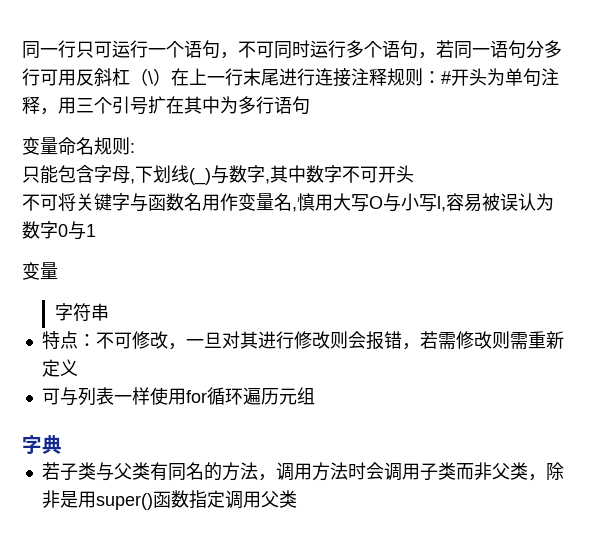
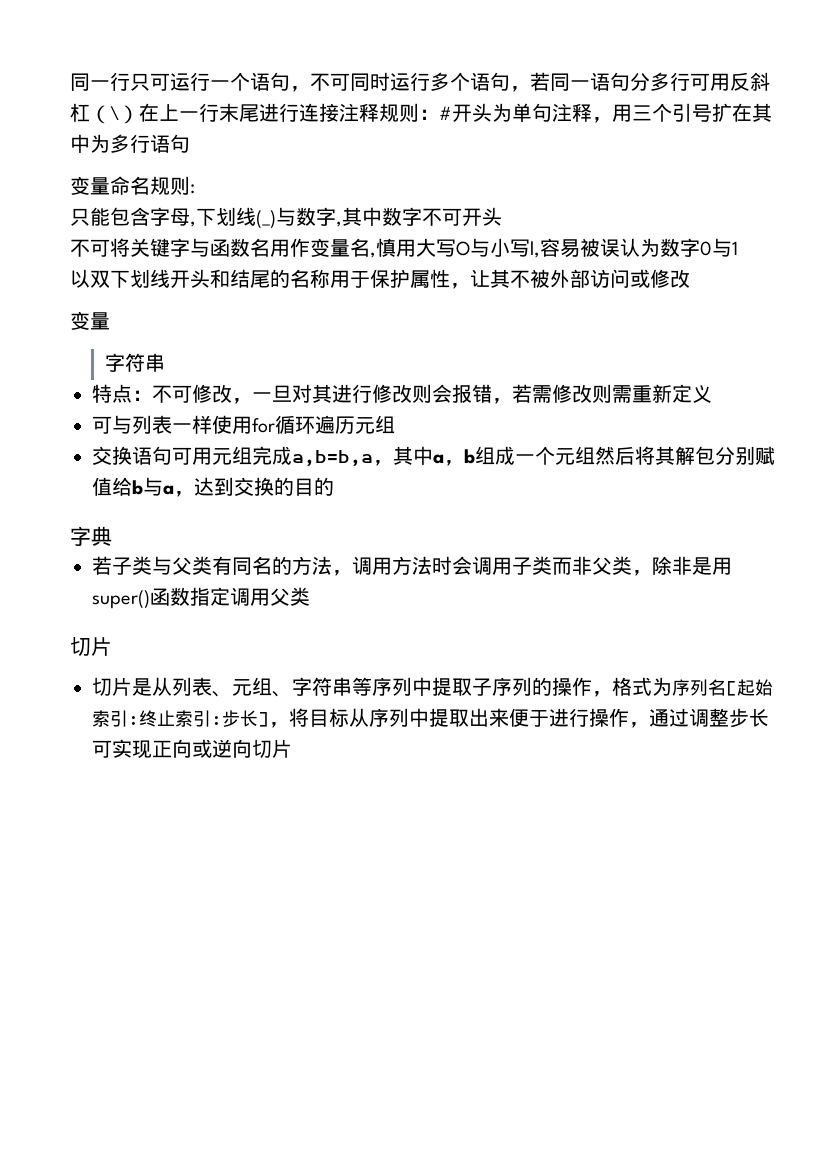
(96, 230) none -> [70,269,690,289] // 以双下划线开头和结尾的名称用于保护属性，让其不被外部访问或修改
(315, 396) none -> [92,446,775,467] [92,477,334,497] // 交换语句可用元组完成a,b=b,a，其中a，b组成一个元组然后将其解包分别赋值给b与a，达到交换的目的
(297, 499) none -> [70,637,112,657] [92,677,773,697] [92,708,769,728] [92,739,292,759] // 切片 // 切片是从列表、元组、字符串等序列中提取子序列的操作，格式为序列名[起始索引:终止索引:步长]，将目标从序列中提取出来便于进行操作，通过调整步长可实现正向或逆向切片

